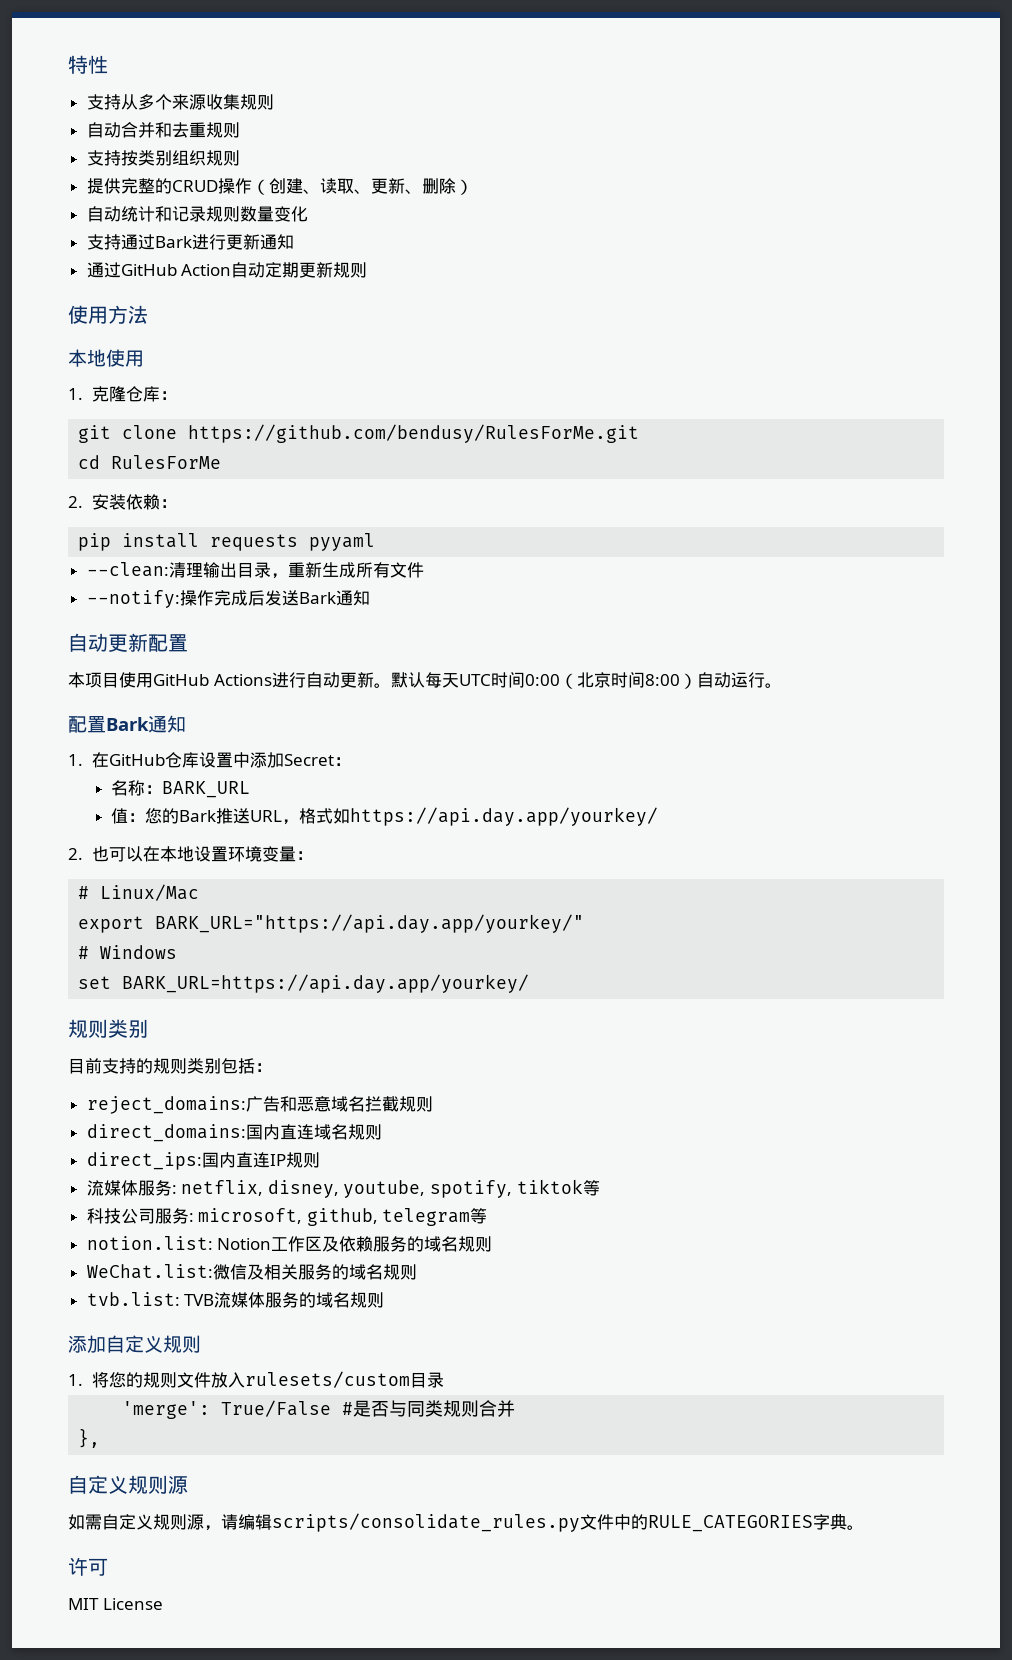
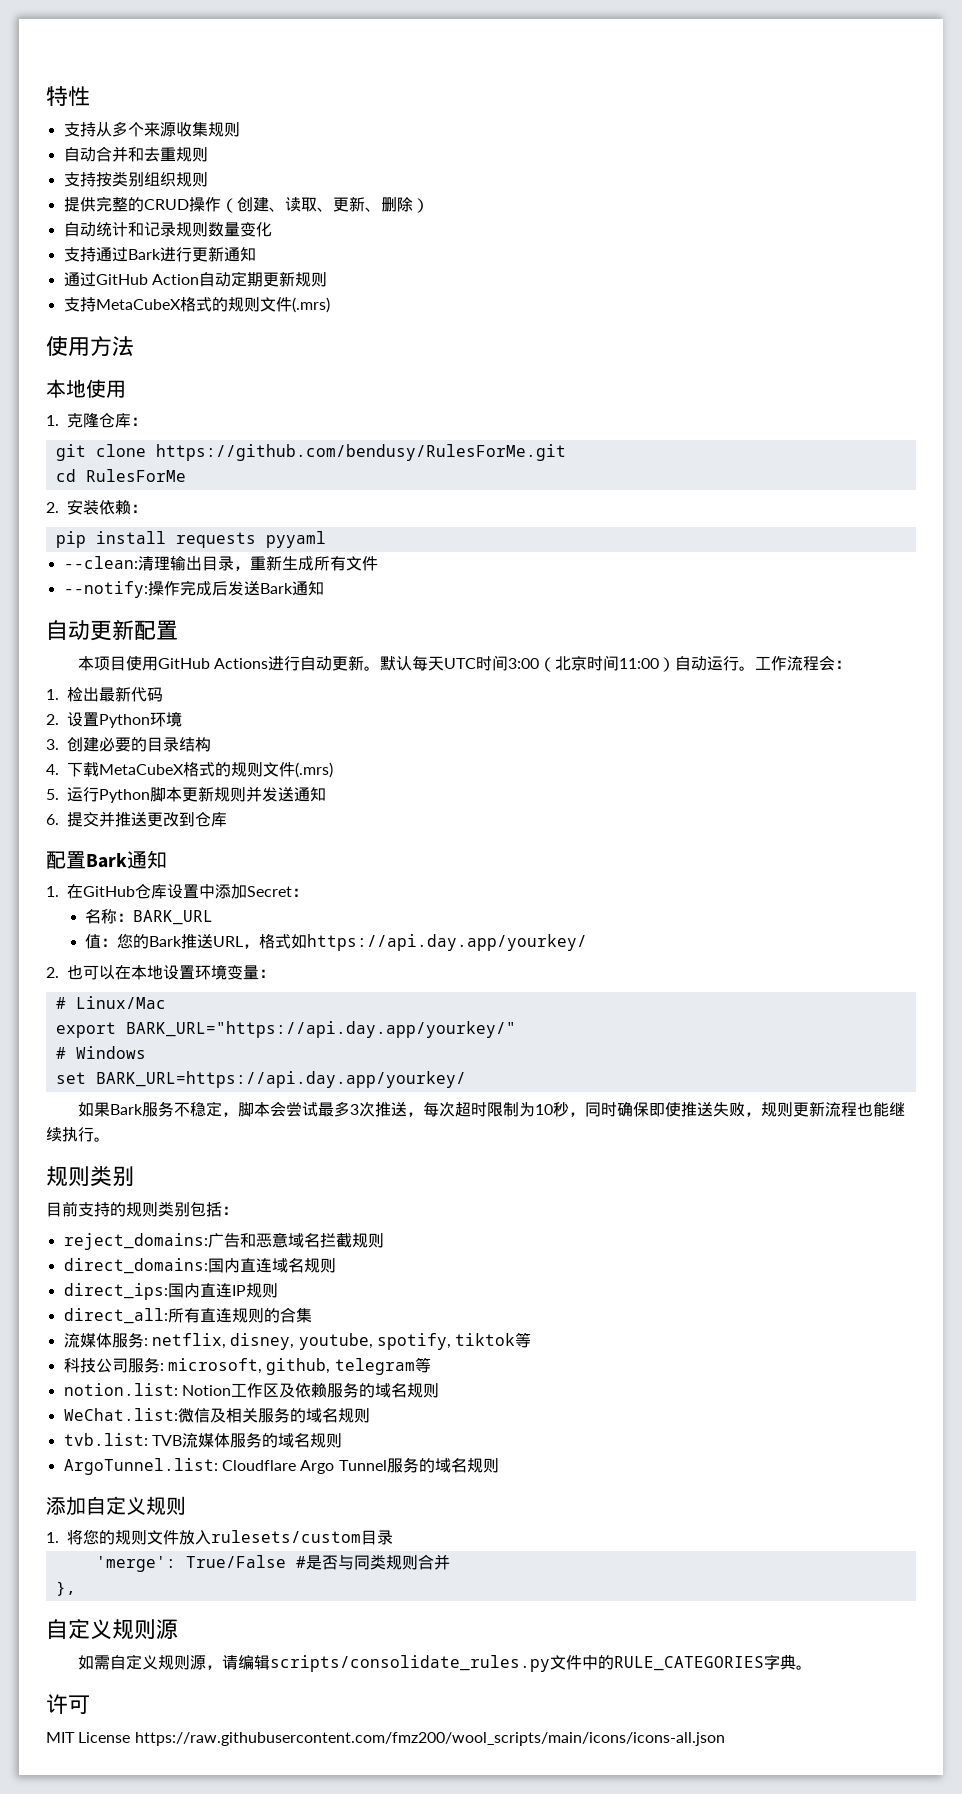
(368, 270) none -> [63,297,330,313] // 支持MetaCubeX格式的规则文件(.mrs)
[524,674,560,686] 0:00 -> [508,658,540,669] 3:00
[644,674,680,686] 8:00 -> [619,658,660,669] 11:00
(782, 685) none -> [755,655,852,671] [46,686,164,702] [46,711,183,728] [46,737,212,752] [46,762,334,778] [46,786,327,803] [46,811,228,827] 工作流程会： // 1.检出最新代码 // 2.设置Python环境 // 3.创建必要的目录结构 // 4.下载MetaCubeX格式的规则文件(.mrs) // 5.运行Python脚本更新规则并发送通知 // 6.提交并推送更改到仓库
(530, 983) none -> [77,1101,905,1117] [46,1127,110,1142] // 如果Bark服务不稳定，脚本会尝试最多3次推送，每次超时限制为10秒，同时确保即使推送失败，规则更新流程也能继续执行。
(320, 1160) none -> [63,1307,312,1324] // direct_all:所有直连规则的合集
(385, 1300) none -> [63,1457,499,1475] // ArgoTunnel.list: Cloudflare Argo Tunnel服务的域名规则
(163, 1604) none -> [134,1732,725,1746] https://raw.githubusercontent.com/fmz200/wool_scripts/main/icons/icons-all.json

